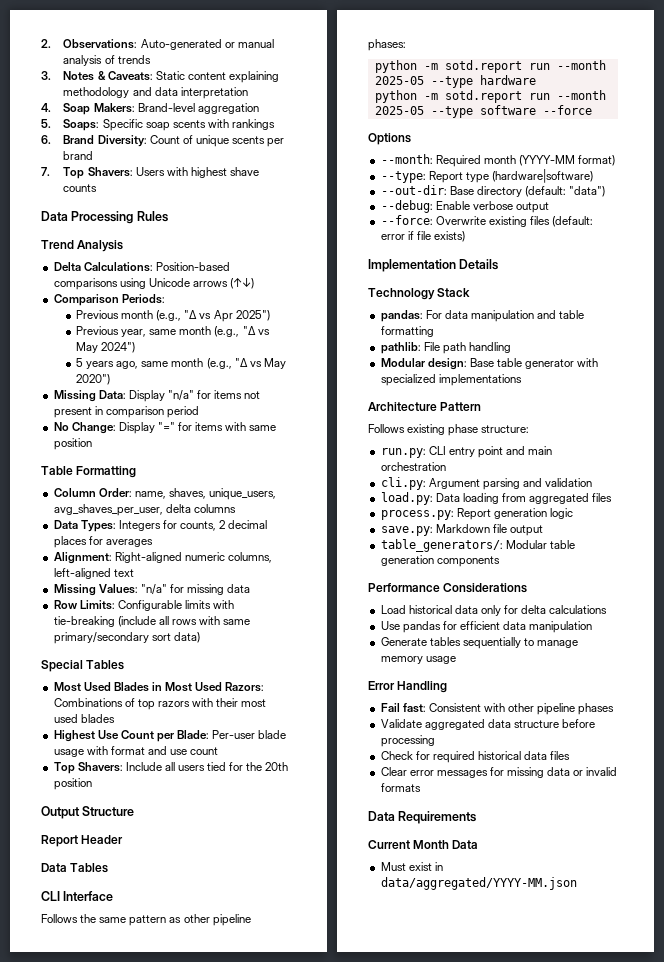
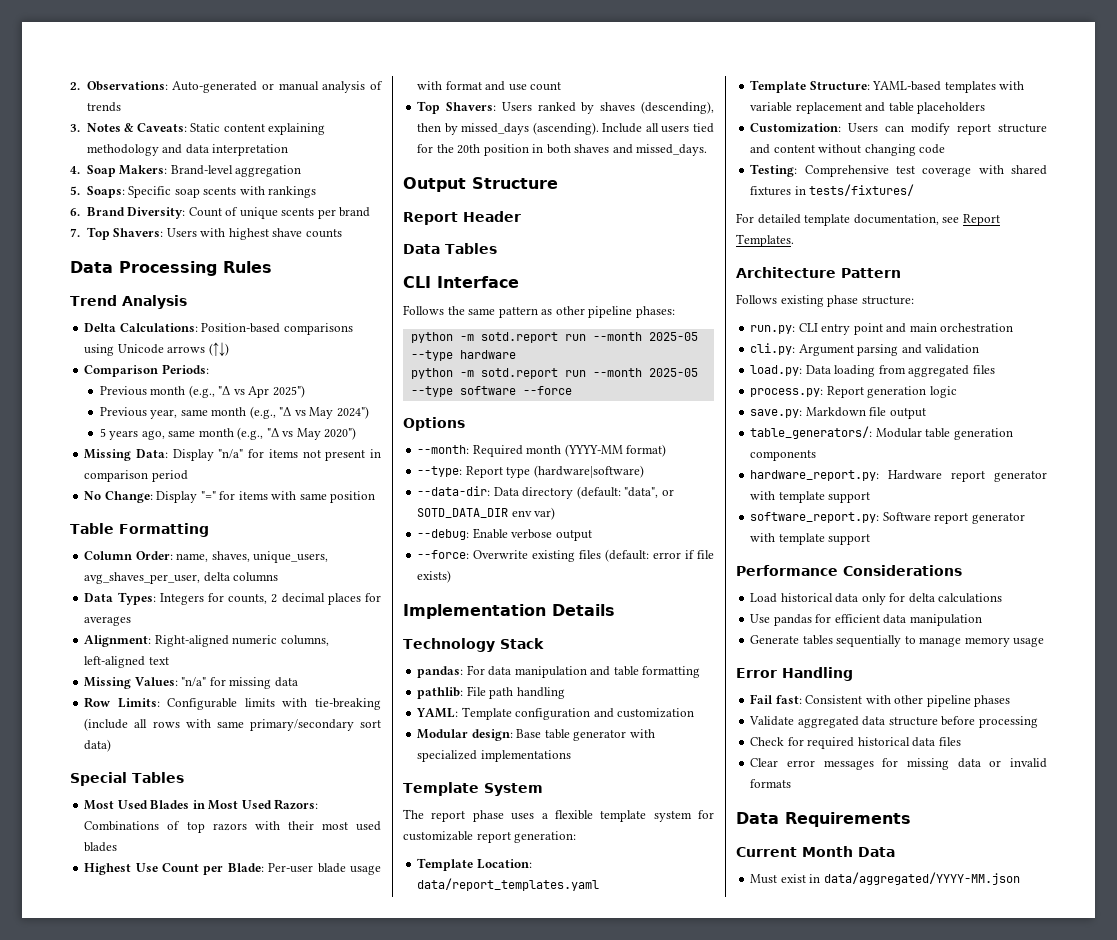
(123, 767) none -> [501,101,714,114] [417,122,599,135] Users ranked by shaves (descending), then by missed_days (ascending).
(92, 784) none -> [532,144,708,156] in both shaves and missed_days.
[380,185,606,197] --out-dir: Base directory (default: "data") -> [417,486,674,499] [417,507,556,520] --data-dir: Data directory (default: "data", or SOTD_DATA_DIR env var)
(511, 347) none -> [416,707,695,720] // YAML: Template configuration and customization
(522, 380) none -> [403,782,543,796] [403,809,714,822] [403,831,577,843] [417,858,532,871] [417,878,600,891] [750,80,1025,93] [750,102,986,114] [750,123,1047,135] [750,144,946,156] [750,164,1047,177] [750,184,915,196] [736,213,1000,226] [736,234,794,247] // Template System // The report phase uses a flexible template system for customizable report generation: // Template Location: data/report_templates.yaml // Template Structure: YAML-based templates with variable replacement and table placeholders // Customization: Users can modify report structure and content without changing code // Testing: Comprehensive test coverage with shared fixtures in tests/fixtures/ // For detailed template documentation, see Report Templates.
(500, 561) none -> [750,470,1047,482] [750,491,871,503] [750,512,1025,524] [750,533,871,545] // hardware_report.py: Hardware report generator with template support // software_report.py: Software report generator with template support

